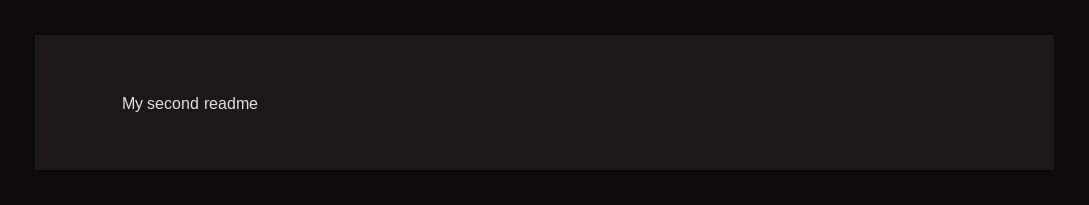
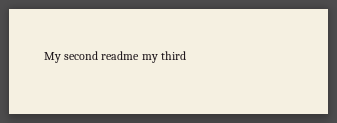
(258, 103) none -> [141,51,186,63] my third

